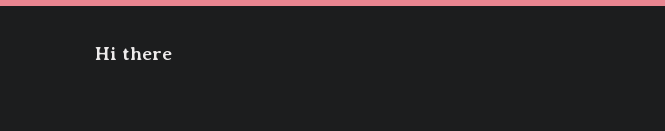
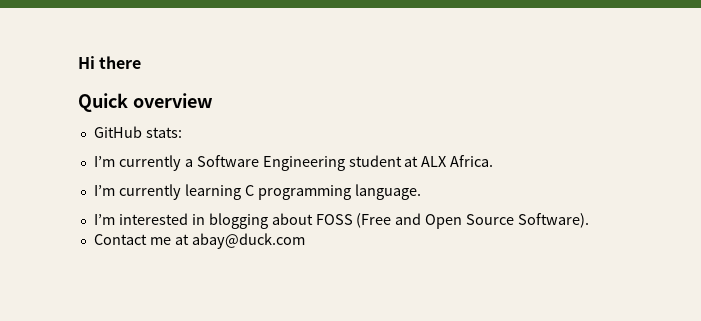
(173, 53) none -> [78,93,213,112] [93,126,182,138] [93,155,494,171] [93,184,421,200] [93,213,590,229] [93,233,305,249] // Quick overview // GitHub stats: // I’m currently a Software Engineering student at ALX Africa. // I’m currently learning C programming language. // I’m interested in blogging about FOSS (Free and Open Source Software). // Contact me at abay@duck.com

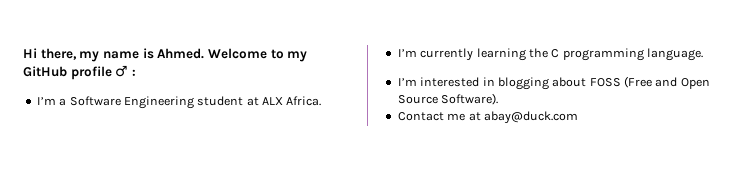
[99,56,142,69] [78,93,213,112] [93,126,182,138] [93,155,181,171] there // Quick overview // GitHub stats: // I’m currently -> [40,48,308,62] [23,65,136,80] [36,97,56,105] there, my name is Ahmed. Welcome to my GitHub profile ♂ : // I’m
(241, 192) none -> [528,48,548,58] the

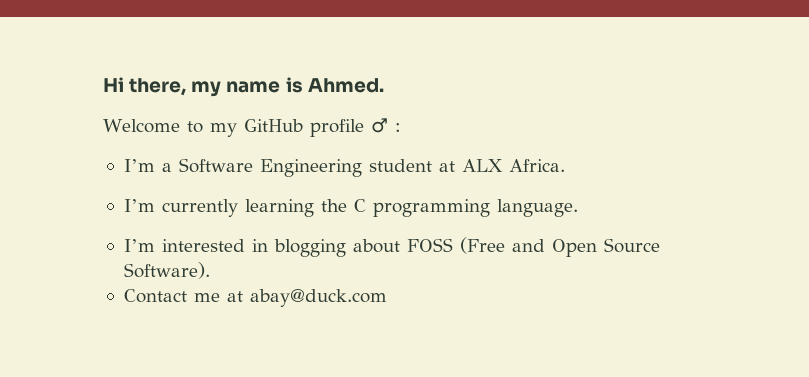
(205, 53) none -> (384, 85) //

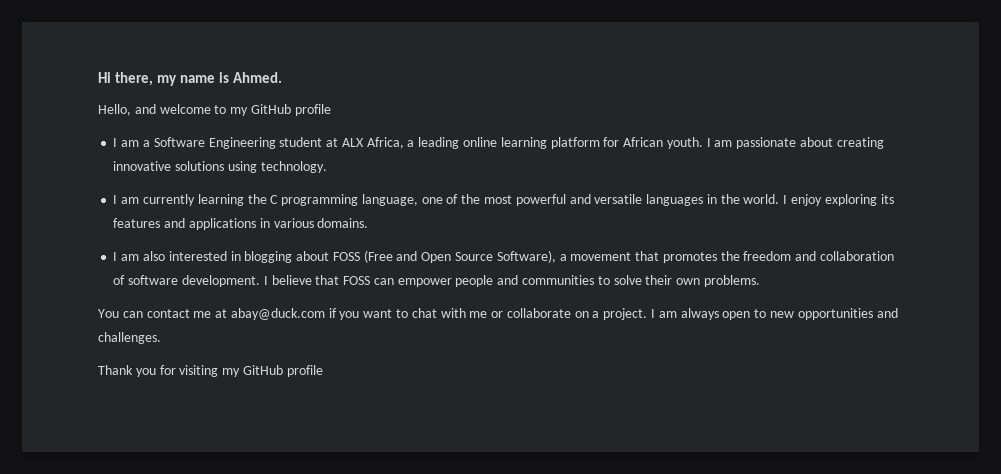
[103,119,180,133] Welcome -> [98,104,211,116] Hello, and welcome
[370,118,401,133] [123,159,155,172] ♂ : // I’m -> [113,138,140,147] // I am
[508,159,565,172] [123,199,155,212] Africa. // I’m -> [366,137,884,149] [113,161,327,173] [113,195,140,204] Africa, a leading online learning platform for African youth. I am passionate about creating innovative solutions using technology. // I am
[496,199,578,217] [123,239,155,252] language. // I’m -> [361,194,894,206] [113,218,369,230] [113,251,165,261] language, one of the most powerful and versatile languages in the world. I enjoy exploring its features and applications in various domains. // I am also
[123,262,210,279] [123,289,387,307] Software). // Contact me at abay@duck.com -> [496,250,894,263] [113,275,760,287] [98,308,898,320] [98,332,161,344] [98,365,323,377] Software), a movement that promotes the freedom and collaboration of software development. I believe that FOSS can empower people and communities to solve their own problems. // You can contact me at abay@duck.com if you want to chat with me or collaborate on a project. I am always open to new opportunities and challenges. // Thank you for visiting my GitHub profile

